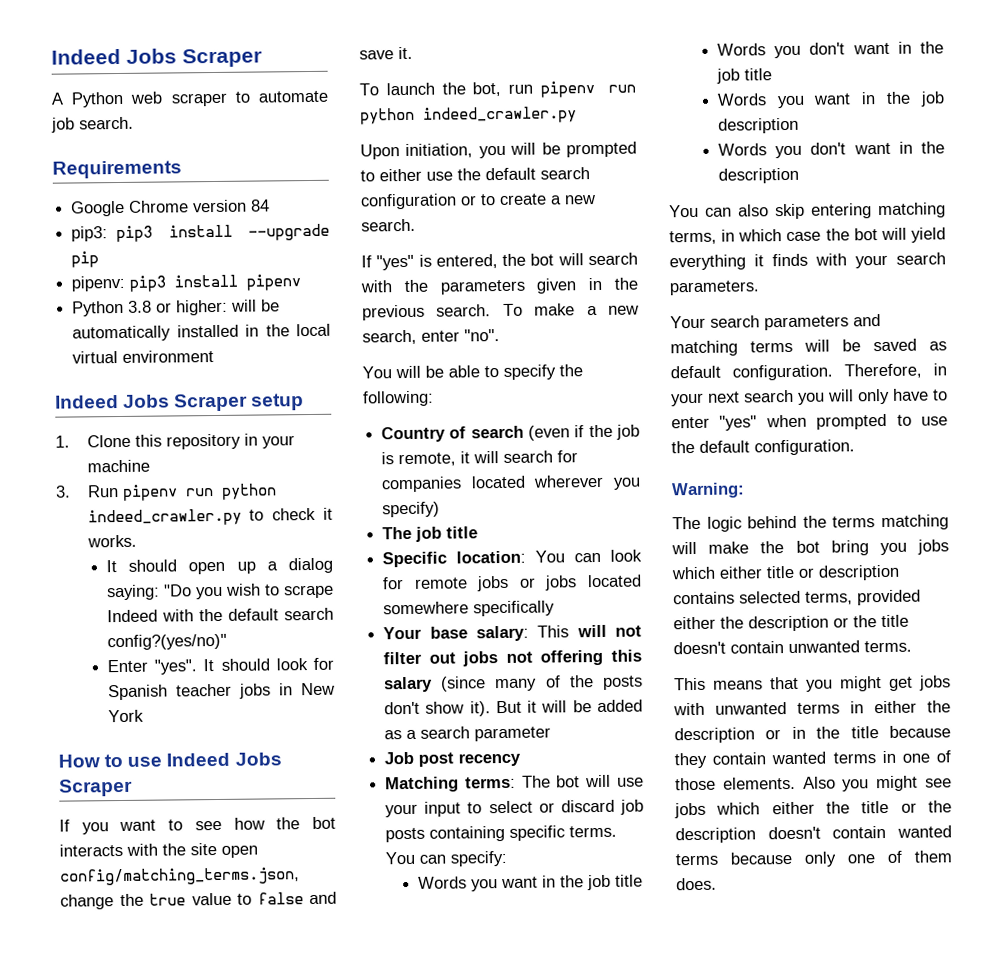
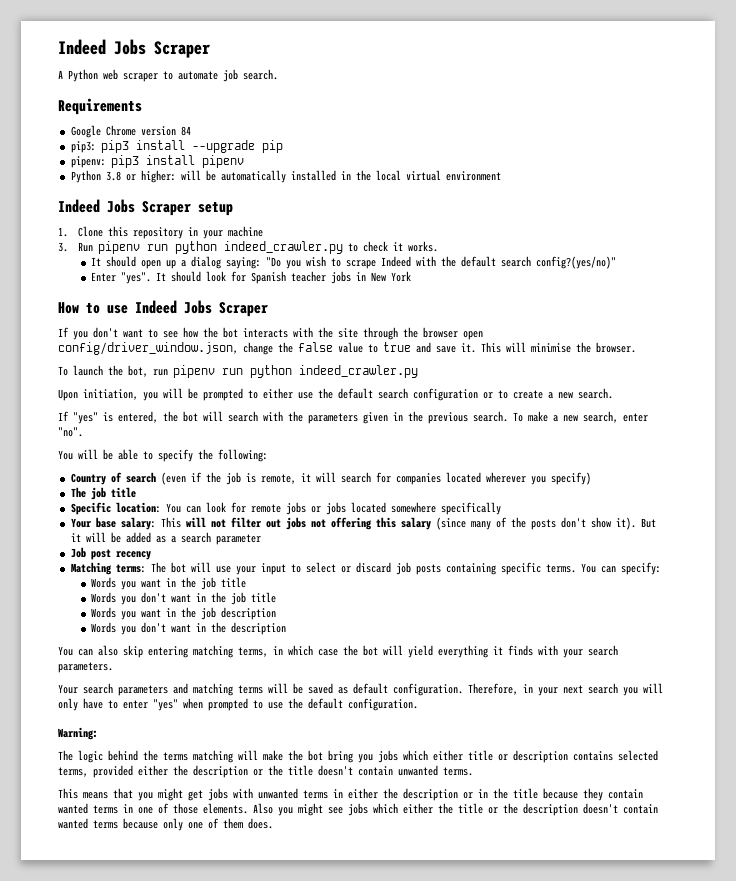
(109, 828) none -> [93,327,118,338] don't
[221,845,258,858] [60,867,300,886] open config/matching_terms.json, -> [363,327,483,340] [58,342,238,355] through the browser open config/driver_window.json,
[149,893,186,906] true -> [298,342,333,352] false
[257,892,304,905] false -> [383,342,411,352] true
(413, 53) none -> [481,342,636,353] This will minimise the browser.

